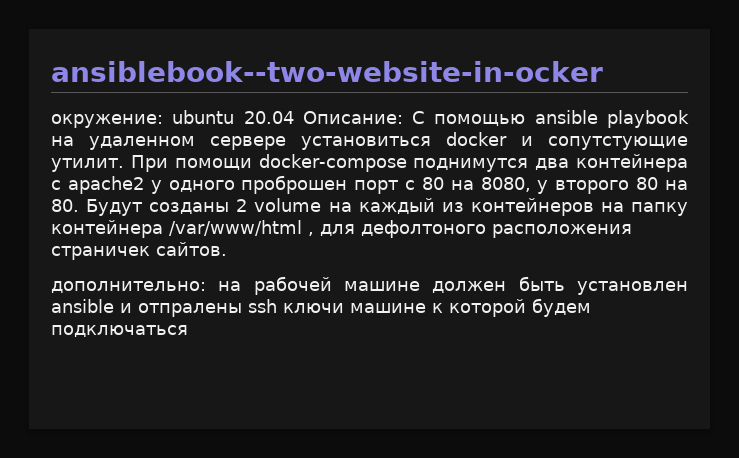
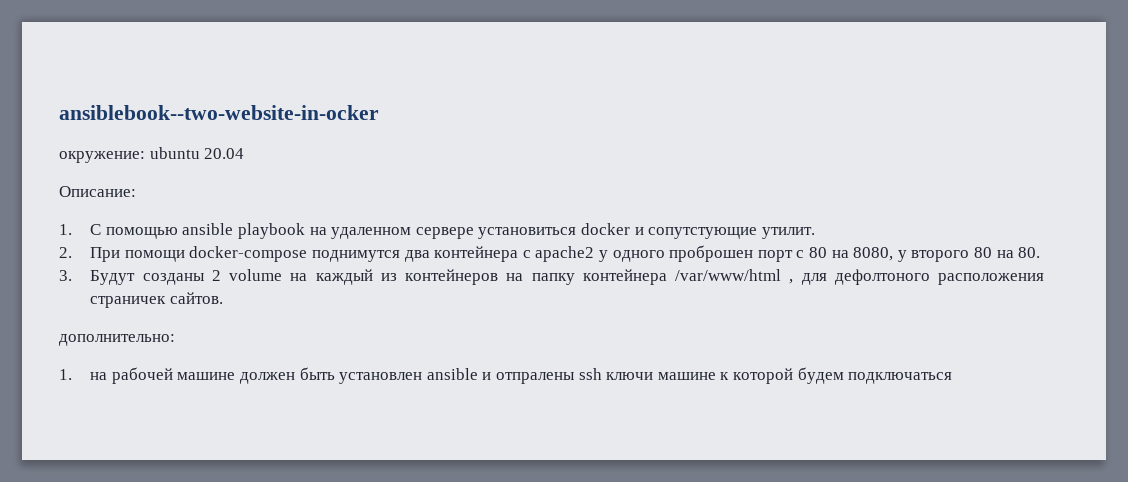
(294, 117) none -> (245, 153) //
(403, 117) none -> [59,224,72,235] // 1.
(124, 165) none -> [59,247,72,258] // 2.
(79, 205) none -> [59,270,72,281] // 3.
(206, 287) none -> [59,369,72,380] // 1.

